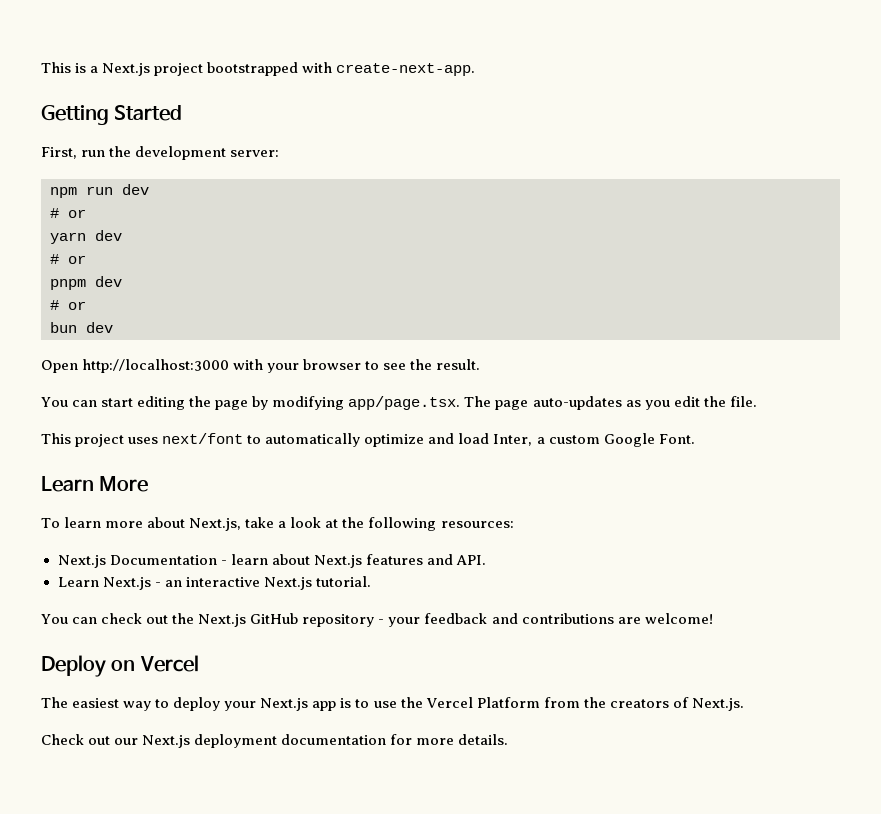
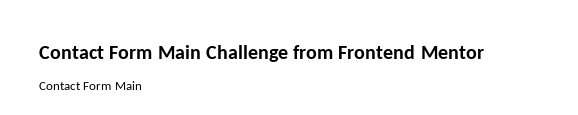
[41,62,476,76] [41,105,183,125] [41,146,280,160] [50,184,149,198] [50,208,86,218] [50,230,122,244] [50,254,86,264] [50,276,122,290] [50,300,86,310] [50,322,113,333] [41,359,481,373] [41,396,757,410] [41,433,695,447] [41,476,149,492] [41,517,514,531] [57,554,486,568] [57,576,371,590] [41,613,713,627] [41,655,199,677] [41,697,744,711] [41,734,509,748] This is a Next.js project bootstrapped with create-next-app. // Getting Started // First, run the development server: // npm run dev // # or // yarn dev // # or // pnpm dev // # or // bun dev // Open http://localhost:3000 with your browser to see the result. // You can start editing the page by modifying app/page.tsx. The page auto-updates as you edit the file. // This project uses next/font to automatically optimize and load Inter, a custom Google Font. // Learn More // To learn more about Next.js, take a look at the following resources: // Next.js Documentation - learn about Next.js features and API. // Learn Next.js - an interactive Next.js tutorial. // You can check out the Next.js GitHub repository - your feedback and contributions are welcome! // Deploy on Vercel // The easiest way to deploy your Next.js app is to use the Vercel Platform from the creators of Next.js. // Check out our Next.js deployment documentation for more details. -> [39,45,484,62] [39,81,142,90] Contact Form Main Challenge from Frontend Mentor // Contact Form Main

